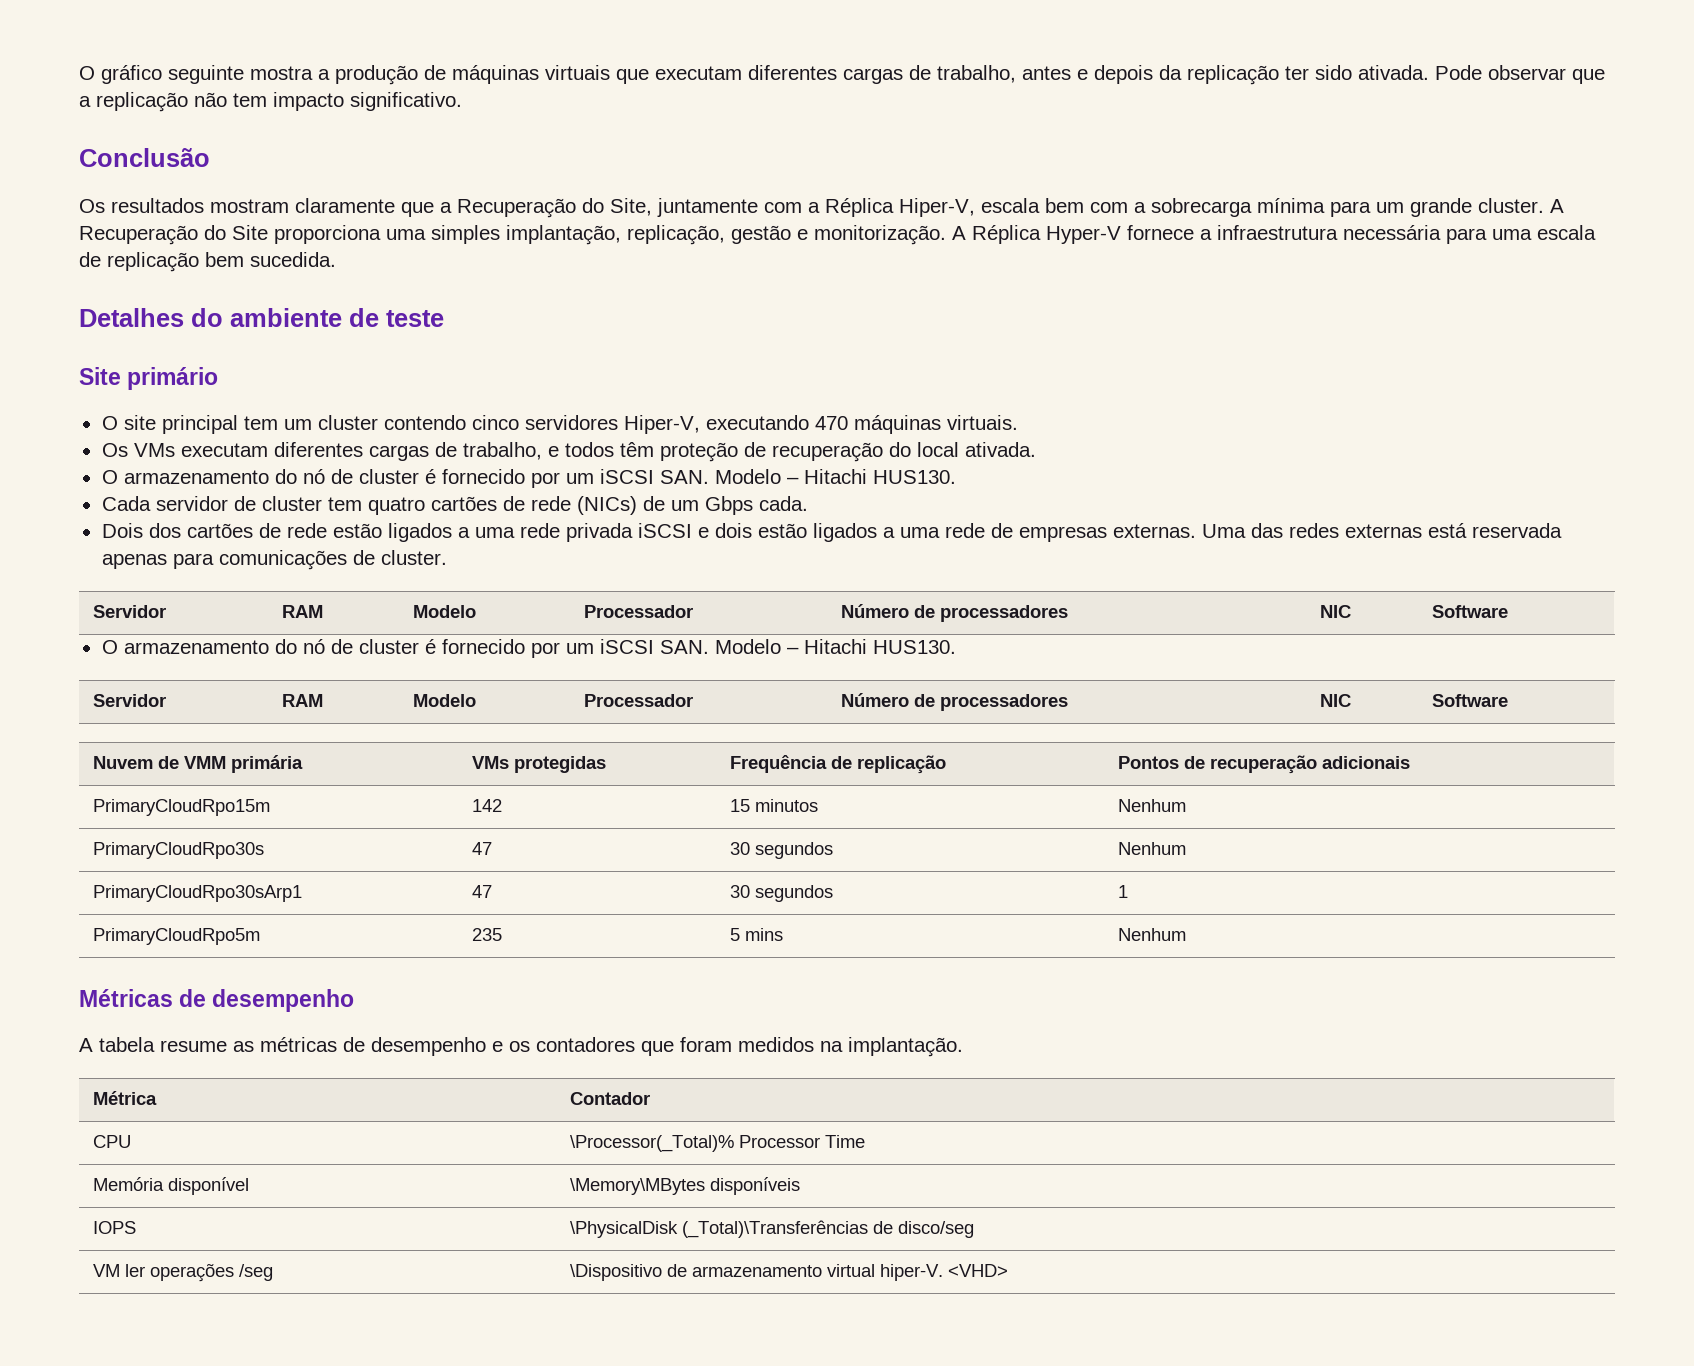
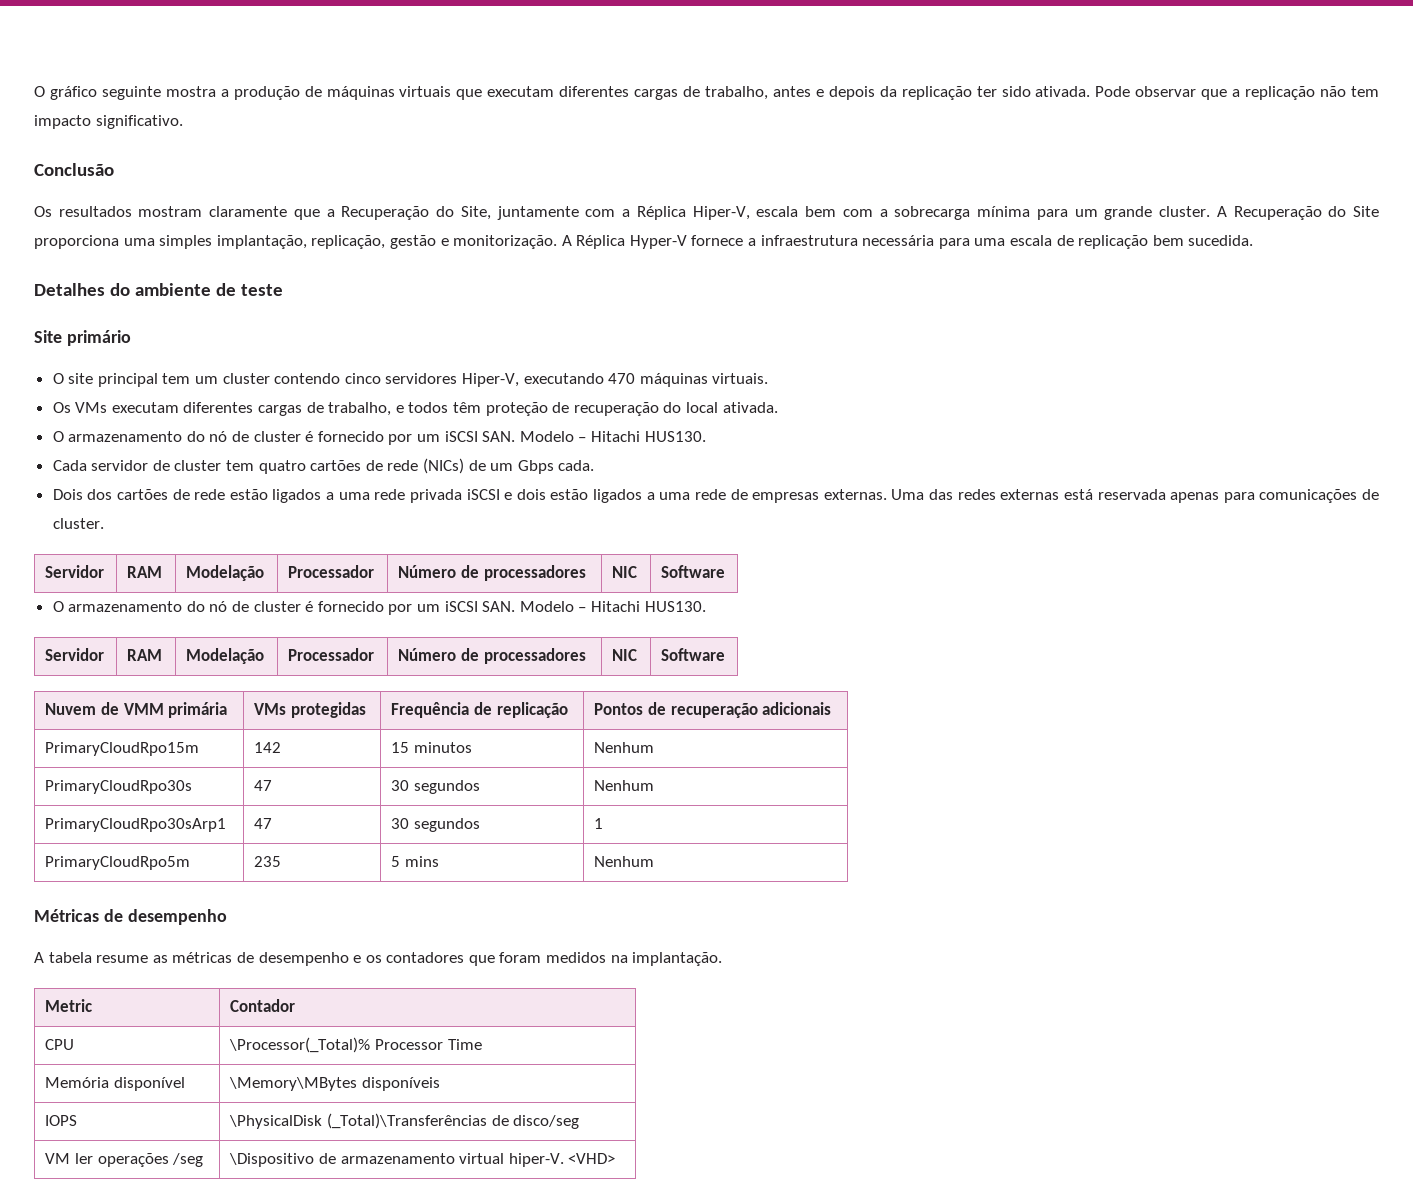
[413,605,477,618] Modelo -> [186,565,265,581] Modelação
[413,694,477,707] Modelo -> [186,648,265,664] Modelação
[93,1091,158,1105] Métrica -> [45,999,93,1012] Metric

